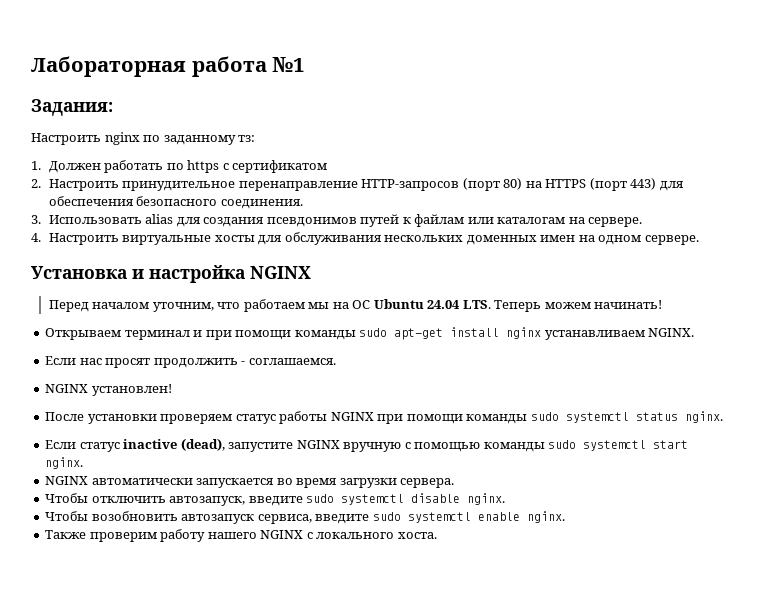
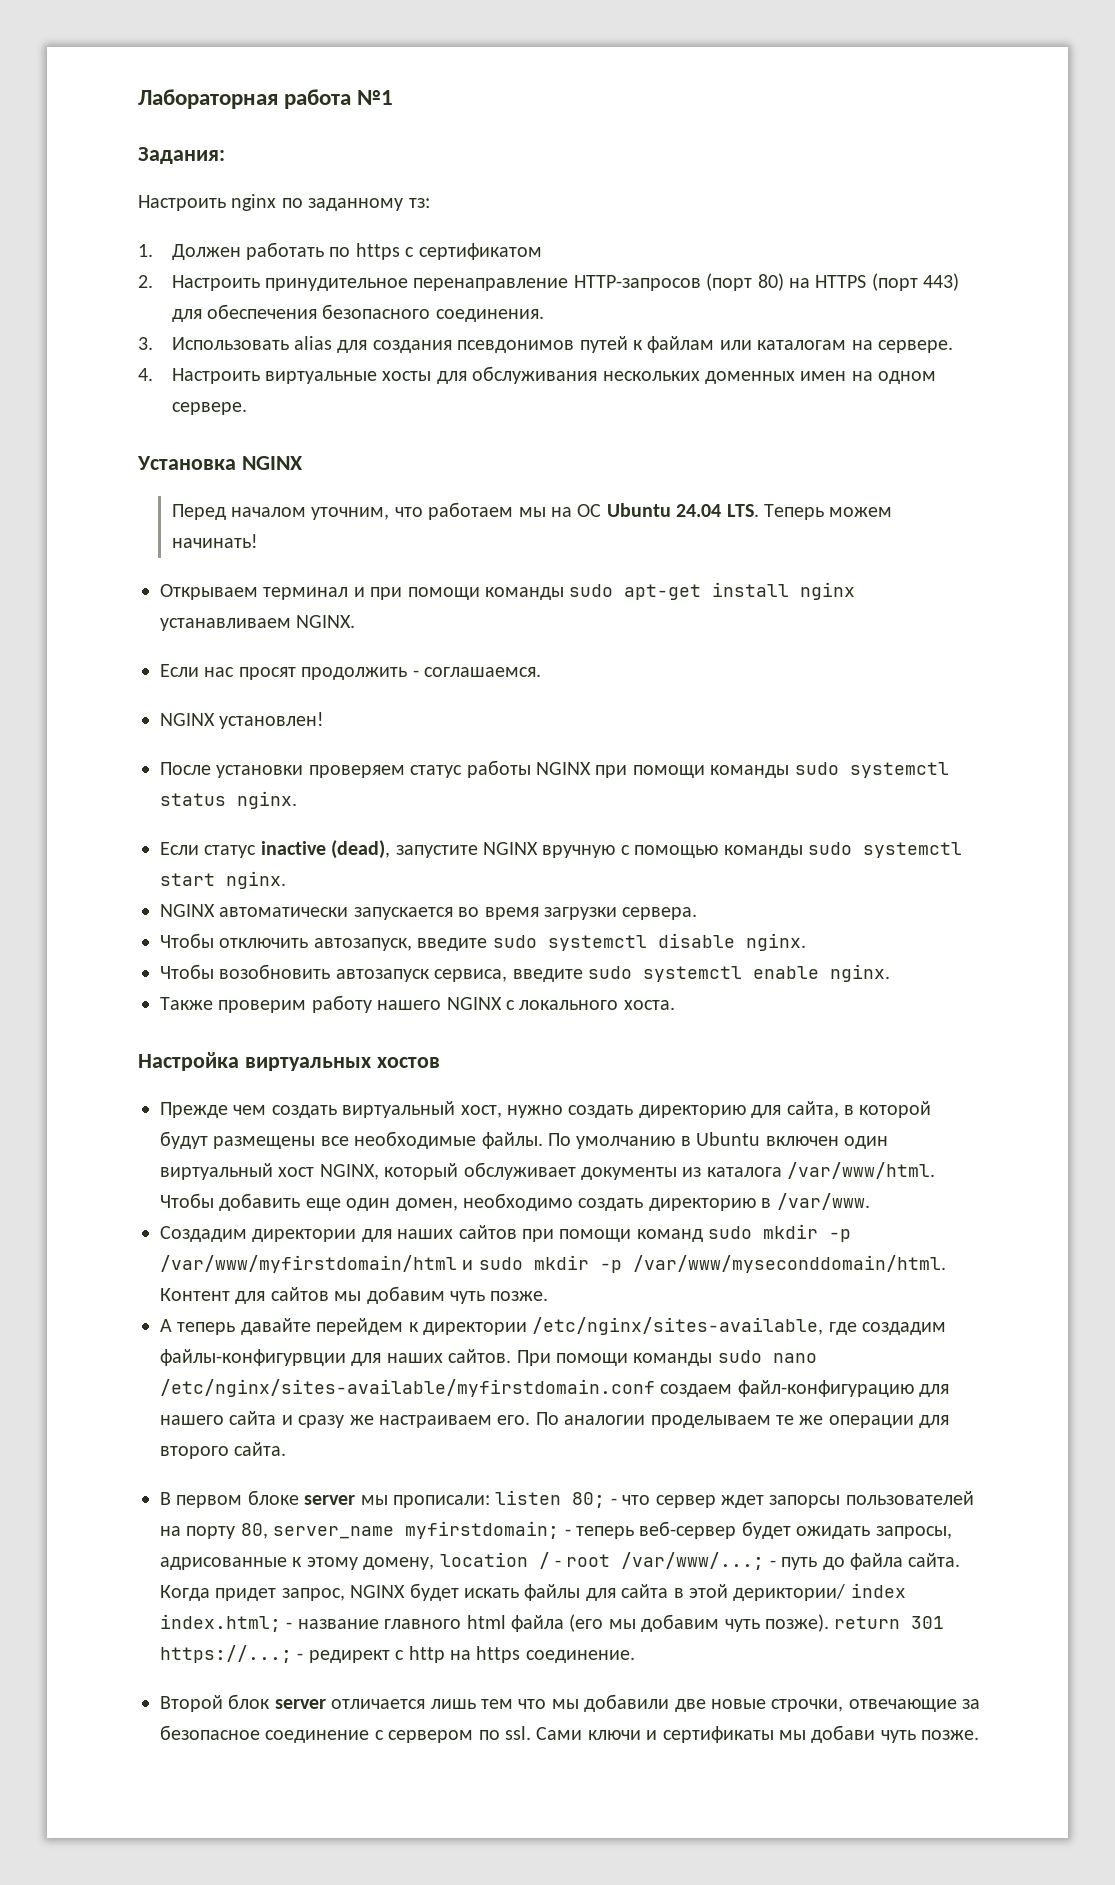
[132,265,245,283] и настройка -> (236, 463) none
(437, 535) none -> [138,1052,440,1071] [160,1101,932,1118] [160,1131,888,1149] [160,1162,936,1180] [160,1193,870,1211] [160,1224,852,1242] [160,1255,946,1273] [160,1286,549,1304] [160,1317,947,1335] [160,1349,817,1366] [160,1379,950,1397] [160,1411,950,1428] [160,1442,287,1459] [160,1490,974,1508] [160,1521,952,1539] [160,1552,961,1570] [160,1583,906,1601] [160,1614,945,1632] [160,1645,635,1663] [160,1694,981,1712] [160,1725,980,1743] // Настройка виртуальных хостов // Прежде чем создать виртуальный хост, нужно создать директорию для сайта, в которой будут размещены все необходимые файлы. По умолчанию в Ubuntu включен один виртуальный хост NGINX, который обслуживает документы из каталога /var/www/html. Чтобы добавить еще один домен, необходимо создать директорию в /var/www. // Создадим директории для наших сайтов при помощи команд sudo mkdir -p /var/www/myfirstdomain/html и sudo mkdir -p /var/www/myseconddomain/html. Контент для сайтов мы добавим чуть позже. // А теперь давайте перейдем к директории /etc/nginx/sites-available, где создадим файлы-конфигурвции для наших сайтов. При помощи команды sudo nano /etc/nginx/sites-available/myfirstdomain.conf создаем файл-конфигурацию для нашего сайта и сразу же настраиваем его. По аналогии проделываем те же операции для второго сайта. // В первом блоке server мы прописали: listen 80; - что сервер ждет запорсы пользователей на порту 80, server_name myfirstdomain; - теперь веб-сервер будет ожидать запросы, адрисованные к этому домену, location / - root /var/www/...; - путь до файла сайта. Когда придет запрос, NGINX будет искать файлы для сайта в этой дериктории/ index index.html; - название главного html файла (его мы добавим чуть позже). return 301 https://...; - редирект с http на https соединение. // Второй блок server отличается лишь тем что мы добавили две новые строчки, отвечающие за безопасное соединение с сервером по ssl. Сами ключи и сертификаты мы добави чуть позже.

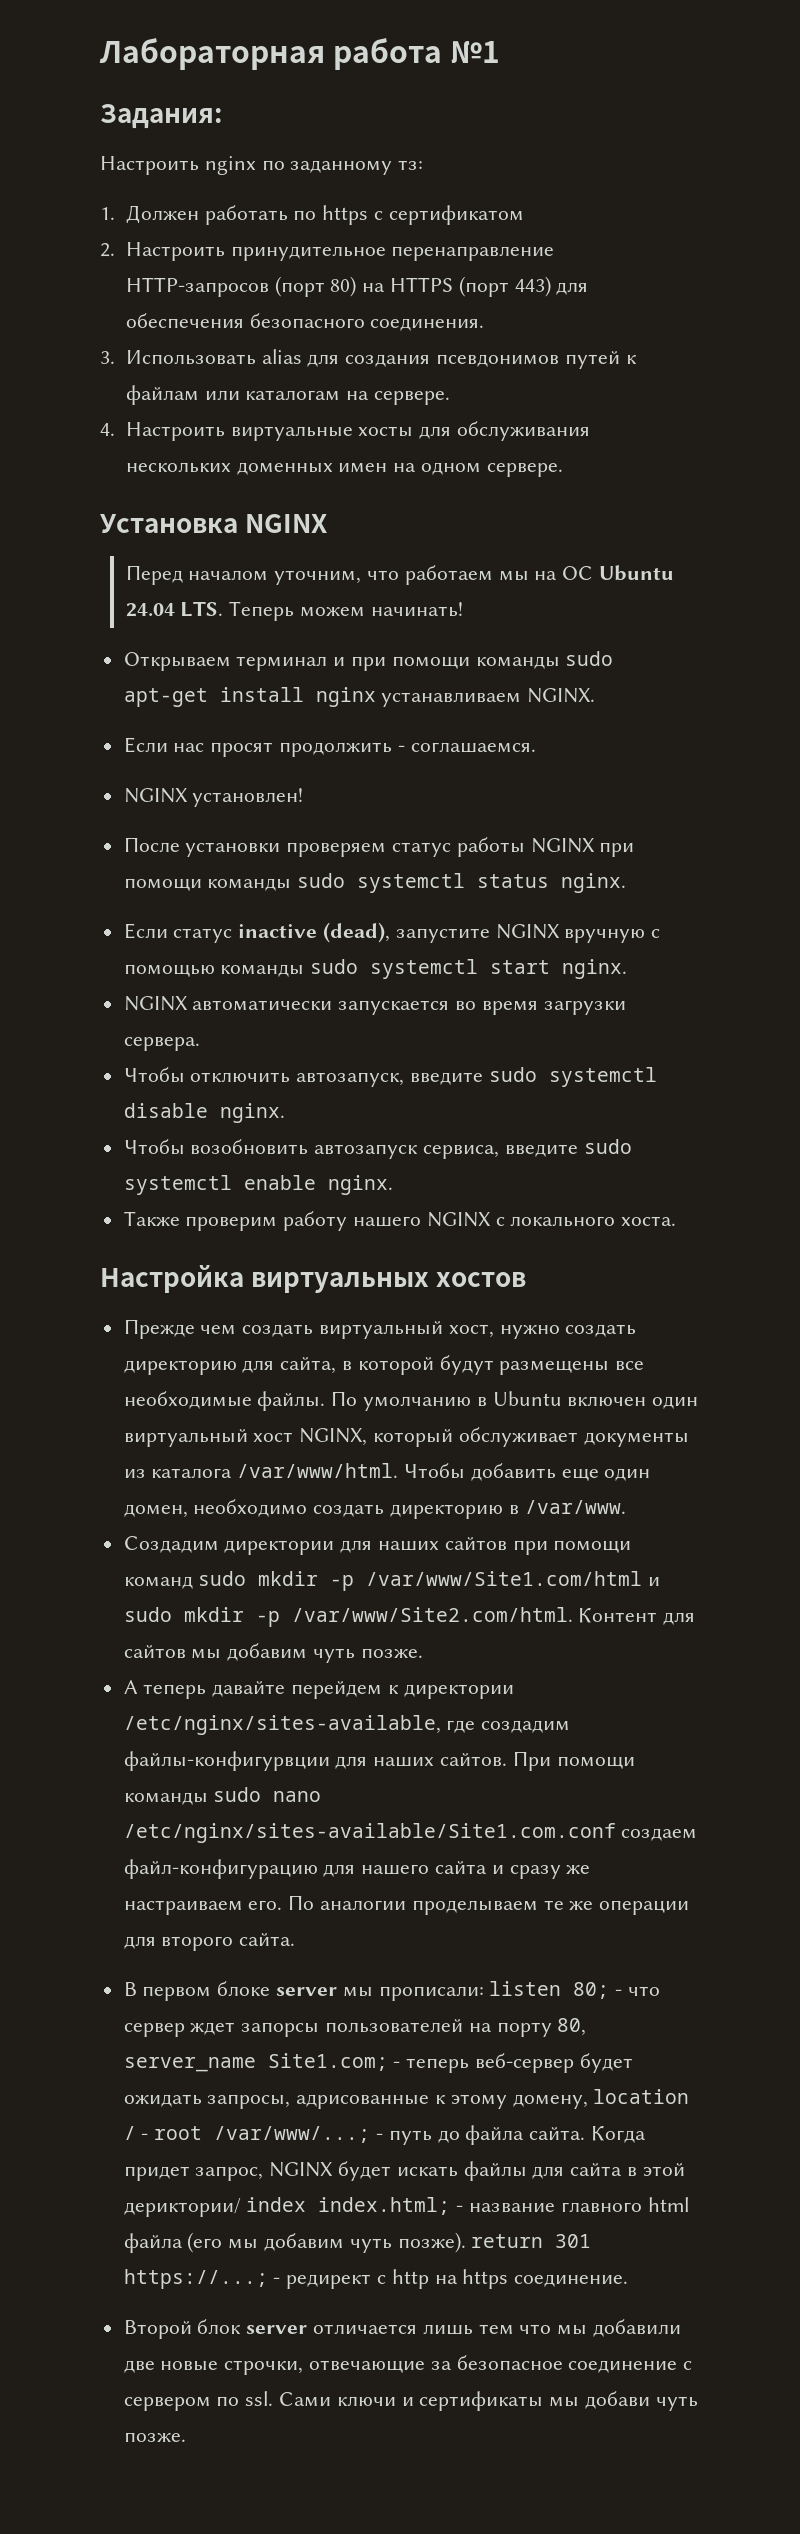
[160,1255,457,1273] /var/www/myfirstdomain/html -> [366,1571,643,1586] /var/www/Site1.com/html
[632,1255,946,1273] /var/www/myseconddomain/html. -> [291,1607,573,1622] /var/www/Site2.com/html.
[160,1379,655,1397] /etc/nginx/sites-available/myfirstdomain.conf -> [123,1823,616,1843] /etc/nginx/sites-available/Site1.com.conf
[405,1521,560,1539] myfirstdomain; -> [267,2053,388,2071] Site1.com;

